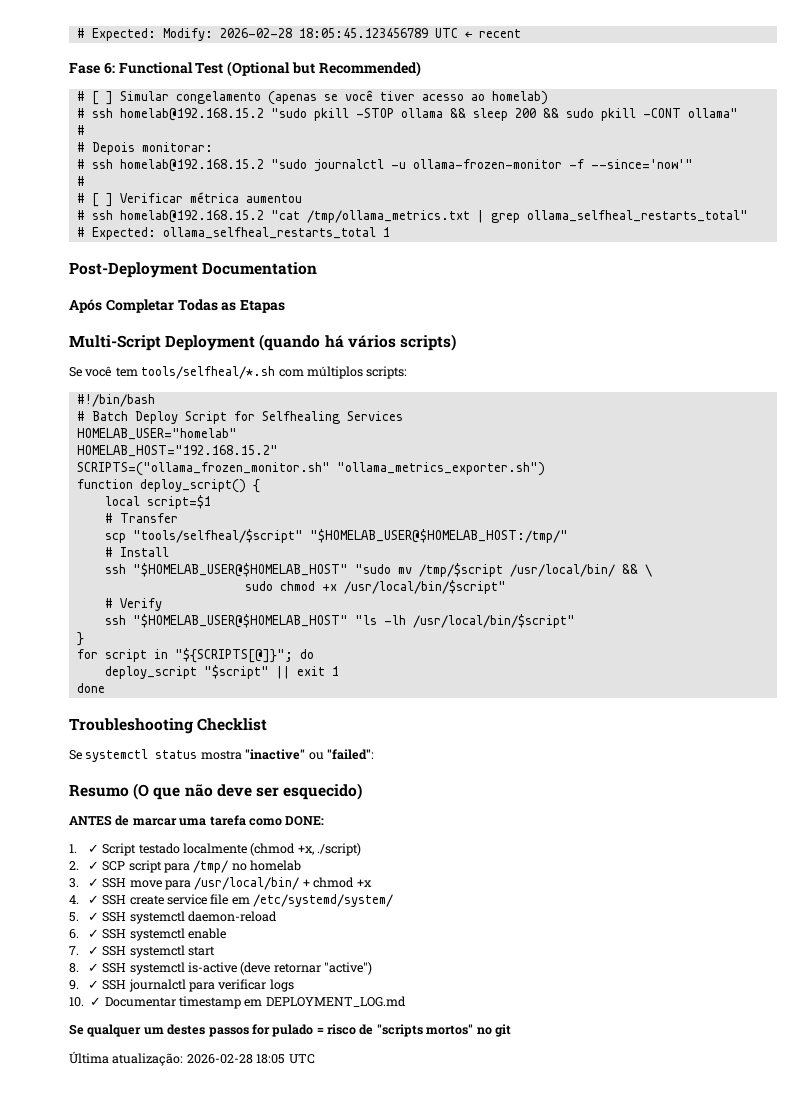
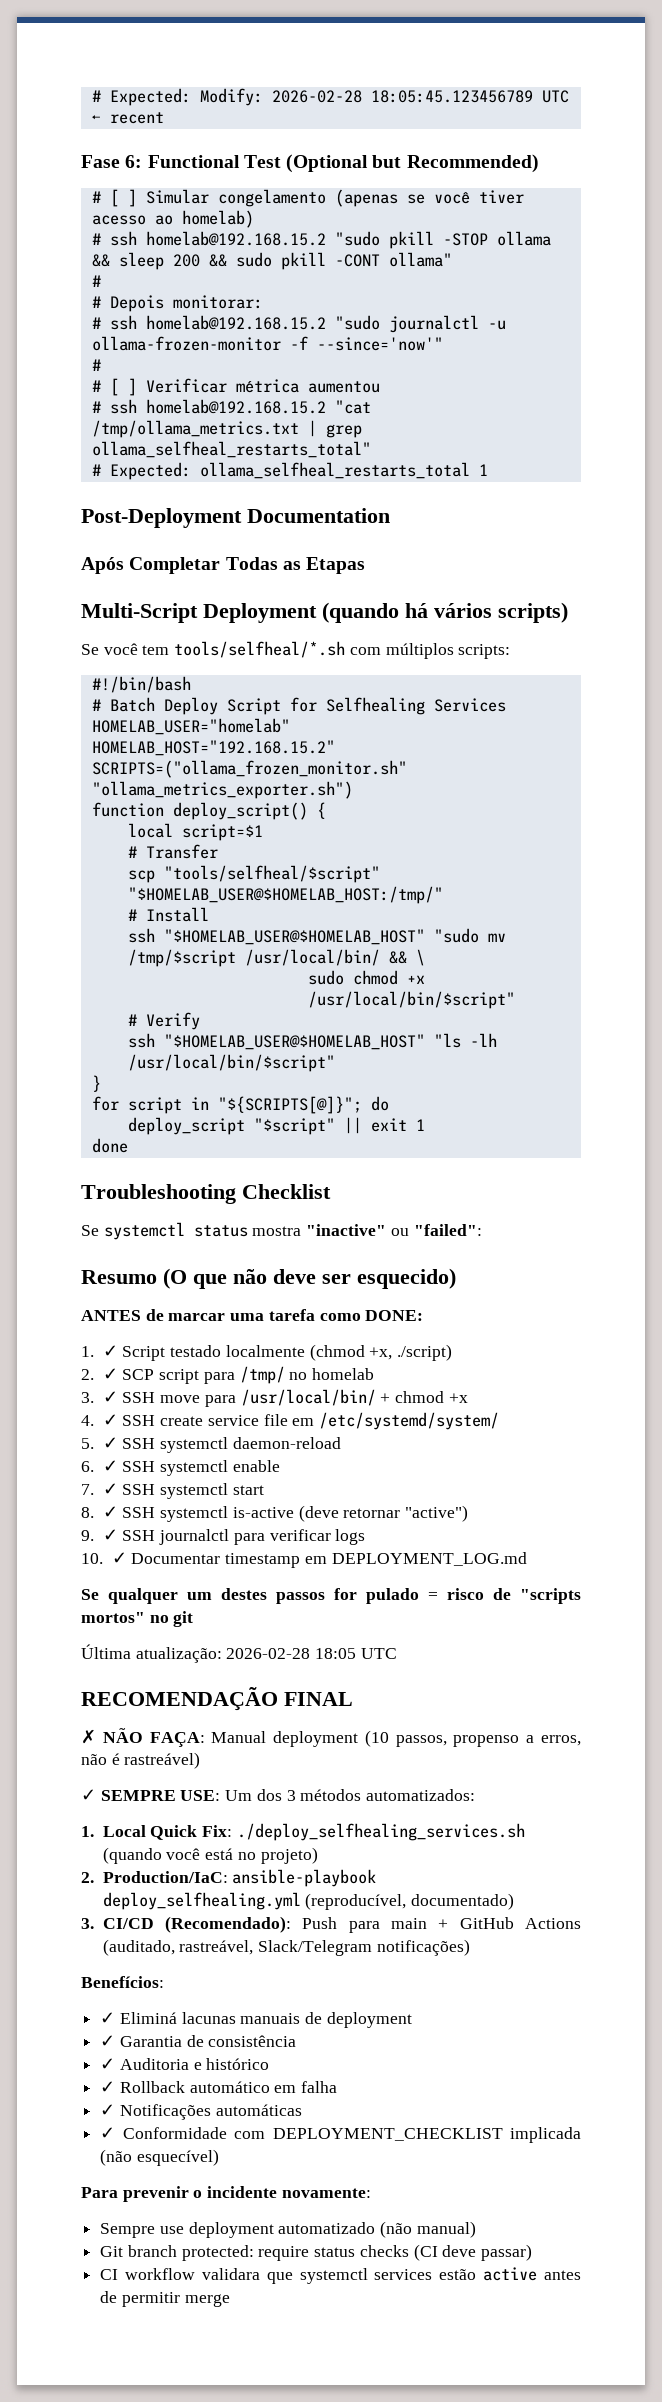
(315, 1059) none -> [81,1687,353,1711] [81,1728,581,1747] [81,1752,201,1769] [81,1789,476,1801] [81,1823,525,1841] [102,1847,318,1864] [81,1869,377,1887] [102,1892,515,1910] [81,1916,581,1933] [102,1939,470,1956] [81,1976,164,1988] [100,2012,412,2028] [100,2035,297,2047] [100,2058,270,2070] [100,2081,338,2093] [100,2104,302,2120] [100,2127,581,2143] [100,2149,219,2166] [81,2186,371,2202] [100,2221,476,2238] [100,2244,533,2261] [100,2267,581,2284] [100,2291,230,2307] // RECOMENDAÇÃO FINAL // ✗ NÃO FAÇA: Manual deployment (10 passos, propenso a erros, não é rastreável) // ✓ SEMPRE USE: Um dos 3 métodos automatizados: // 1. Local Quick Fix: ./deploy_selfhealing_services.sh (quando você está no projeto) // 2. Production/IaC: ansible-playbook deploy_selfhealing.yml (reproducível, documentado) // 3. CI/CD (Recomendado): Push para main + GitHub Actions (auditado, rastreável, Slack/Telegram notificações) // Benefícios: // ✓ Eliminá lacunas manuais de deployment // ✓ Garantia de consistência // ✓ Auditoria e histórico // ✓ Rollback automático em falha // ✓ Notificações automáticas // ✓ Conformidade com DEPLOYMENT_CHECKLIST implicada (não esquecível) // Para prevenir o incidente novamente: // Sempre use deployment automatizado (não manual) // Git branch protected: require status checks (CI deve passar) // CI workflow validara que systemctl services estão active antes de permitir merge

